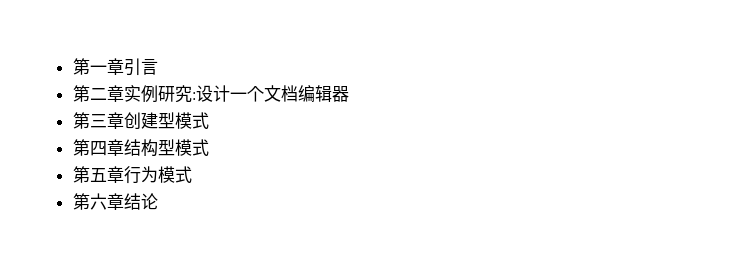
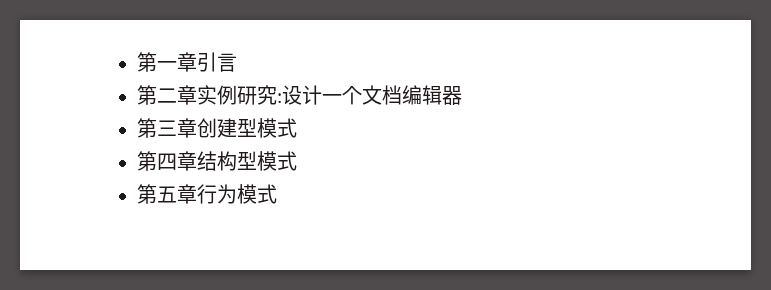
[72,193,158,210] // 第六章结论 -> (277, 194) none

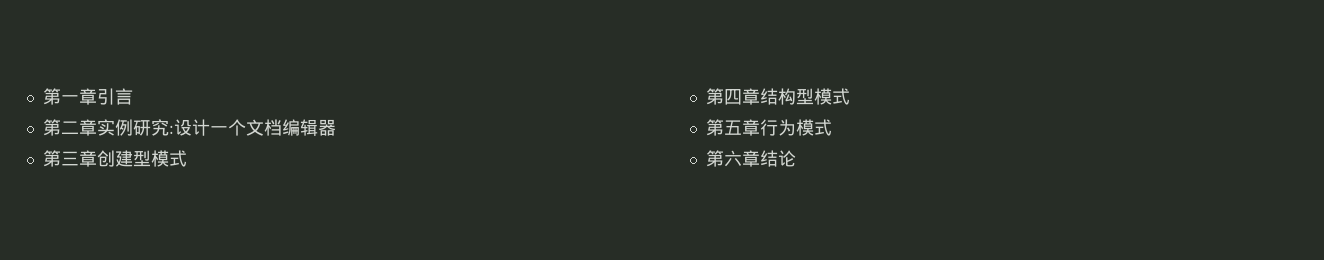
(277, 194) none -> [705,150,796,167] // 第六章结论

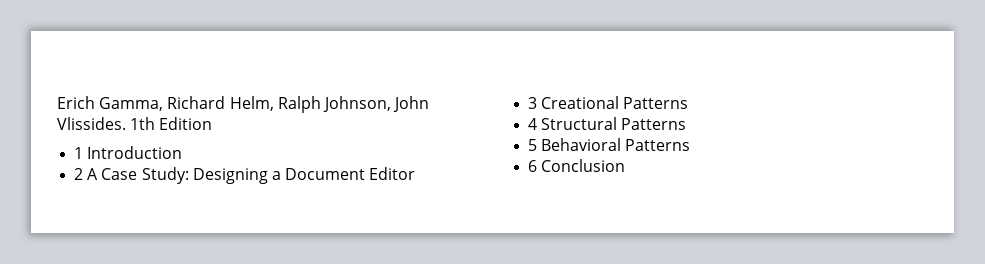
[42,88,133,105] [42,119,336,136] [42,150,187,167] [705,88,850,105] [705,119,832,136] [705,150,796,167] 第一章引言 // 第二章实例研究:设计一个文档编辑器 // 第三章创建型模式 // 第四章结构型模式 // 第五章行为模式 // 第六章结论 -> [57,96,430,113] [57,117,213,130] [74,146,183,159] [74,167,416,184] [528,96,689,109] [528,117,687,130] [528,138,691,151] [528,159,626,172] Erich Gamma, Richard Helm, Ralph Johnson, John Vlissides. 1th Edition // 1 Introduction // 2 A Case Study: Designing a Document Editor // 3 Creational Patterns // 4 Structural Patterns // 5 Behavioral Patterns // 6 Conclusion

